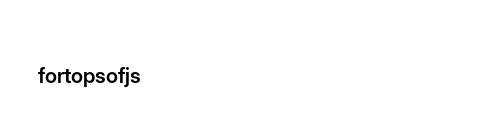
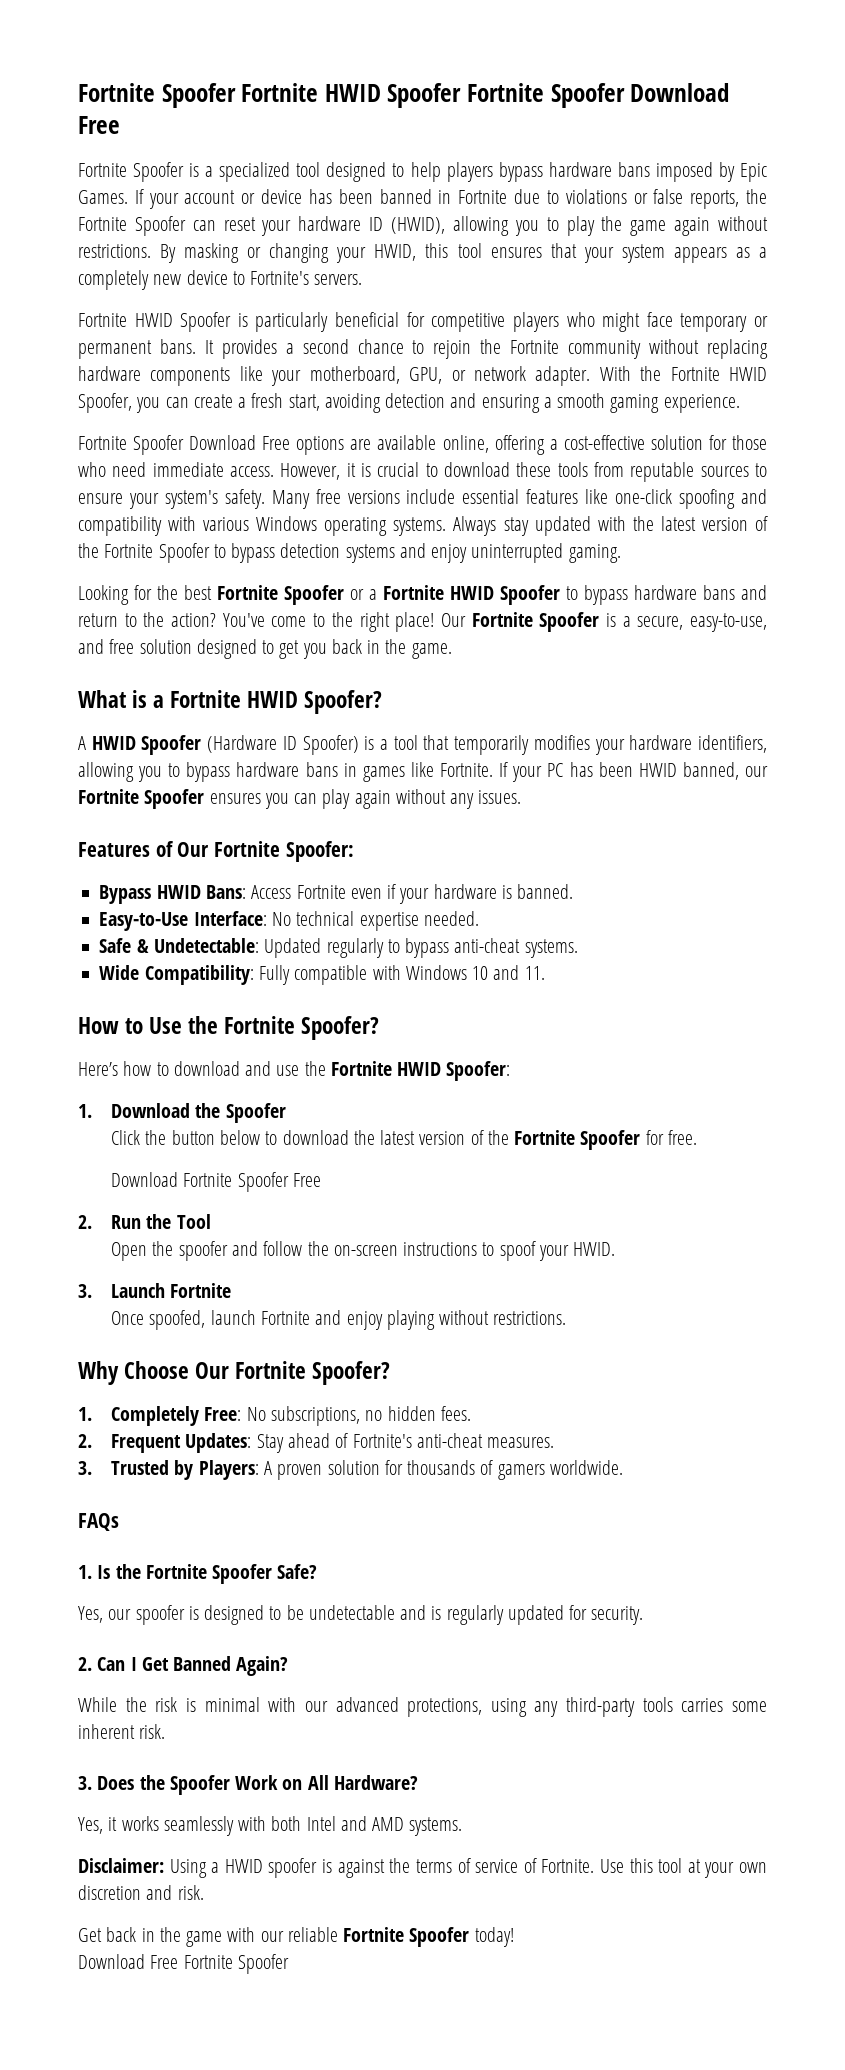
[38,67,141,88] fortopsofjs -> [78,83,730,108] [78,116,120,134] [78,162,768,182] [78,189,768,209] [78,216,769,236] [78,243,767,263] [78,270,363,290] [78,312,768,332] [78,339,768,359] [78,366,767,386] [78,393,740,413] [78,435,768,455] [78,462,767,482] [78,489,767,509] [78,516,769,536] [78,543,621,563] [78,585,767,605] [78,612,767,632] [78,639,452,659] [78,690,383,714] [78,735,767,755] [78,762,769,782] [78,789,522,809] [78,841,354,862] [99,884,574,904] [99,911,479,931] [99,938,578,958] [99,965,545,985] [78,1016,380,1040] [78,1061,511,1081] [78,1103,286,1123] [111,1130,697,1150] [111,1172,321,1192] [78,1214,211,1229] [111,1241,616,1261] [78,1283,232,1298] [111,1310,567,1330] [78,1361,391,1385] [78,1406,471,1426] [78,1433,555,1453] [78,1460,623,1480] [78,1513,119,1531] [78,1564,318,1584] [78,1605,644,1625] [78,1656,289,1676] [78,1697,767,1717] [78,1724,166,1739] [78,1775,418,1795] [78,1816,463,1836] [78,1858,767,1878] [78,1885,204,1900] [78,1927,514,1947] [78,1954,289,1974] Fortnite Spoofer Fortnite HWID Spoofer Fortnite Spoofer Download Free // Fortnite Spoofer is a specialized tool designed to help players bypass hardware bans imposed by Epic Games. If your account or device has been banned in Fortnite due to violations or false reports, the Fortnite Spoofer can reset your hardware ID (HWID), allowing you to play the game again without restrictions. By masking or changing your HWID, this tool ensures that your system appears as a completely new device to Fortnite's servers. // Fortnite HWID Spoofer is particularly beneficial for competitive players who might face temporary or permanent bans. It provides a second chance to rejoin the Fortnite community without replacing hardware components like your motherboard, GPU, or network adapter. With the Fortnite HWID Spoofer, you can create a fresh start, avoiding detection and ensuring a smooth gaming experience. // Fortnite Spoofer Download Free options are available online, offering a cost-effective solution for those who need immediate access. However, it is crucial to download these tools from reputable sources to ensure your system's safety. Many free versions include essential features like one-click spoofing and compatibility with various Windows operating systems. Always stay updated with the latest version of the Fortnite Spoofer to bypass detection systems and enjoy uninterrupted gaming. // Looking for the best Fortnite Spoofer or a Fortnite HWID Spoofer to bypass hardware bans and return to the action? You've come to the right place! Our Fortnite Spoofer is a secure, easy-to-use, and free solution designed to get you back in the game. // What is a Fortnite HWID Spoofer? // A HWID Spoofer (Hardware ID Spoofer) is a tool that temporarily modifies your hardware identifiers, allowing you to bypass hardware bans in games like Fortnite. If your PC has been HWID banned, our Fortnite Spoofer ensures you can play again without any issues. // Features of Our Fortnite Spoofer: // Bypass HWID Bans: Access Fortnite even if your hardware is banned. // Easy-to-Use Interface: No technical expertise needed. // Safe & Undetectable: Updated regularly to bypass anti-cheat systems. // Wide Compatibility: Fully compatible with Windows 10 and 11. // How to Use the Fortnite Spoofer? // Here’s how to download and use the Fortnite HWID Spoofer: // 1. Download the Spoofer // Click the button below to download the latest version of the Fortnite Spoofer for free. // Download Fortnite Spoofer Free // 2. Run the Tool // Open the spoofer and follow the on-screen instructions to spoof your HWID. // 3. Launch Fortnite // Once spoofed, launch Fortnite and enjoy playing without restrictions. // Why Choose Our Fortnite Spoofer? // 1. Completely Free: No subscriptions, no hidden fees. // 2. Frequent Updates: Stay ahead of Fortnite's anti-cheat measures. // 3. Trusted by Players: A proven solution for thousands of gamers worldwide. // FAQs // 1. Is the Fortnite Spoofer Safe? // Yes, our spoofer is designed to be undetectable and is regularly updated for security. // 2. Can I Get Banned Again? // While the risk is minimal with our advanced protections, using any third-party tools carries some inherent risk. // 3. Does the Spoofer Work on All Hardware? // Yes, it works seamlessly with both Intel and AMD systems. // Disclaimer: Using a HWID spoofer is against the terms of service of Fortnite. Use this tool at your own discretion and risk. // Get back in the game with our reliable Fortnite Spoofer today! // Download Free Fortnite Spoofer

